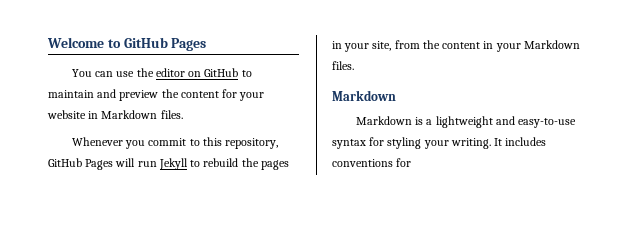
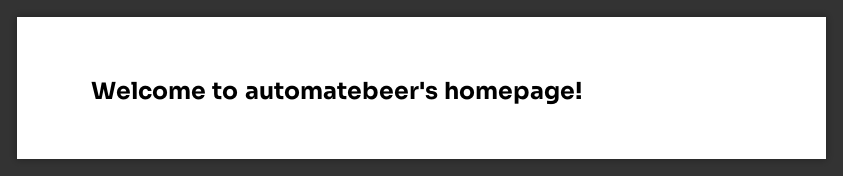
[123,37,207,51] [71,68,252,77] [48,89,265,101] [47,110,183,119] [71,137,279,149] [48,158,289,170] [332,40,580,52] [332,61,354,70] [332,90,396,101] [355,116,577,128] [332,137,547,149] [332,158,412,167] GitHub Pages // You can use the editor on GitHub to maintain and preview the content for your website in Markdown files. // Whenever you commit to this repository, GitHub Pages will run Jekyll to rebuild the pages in your site, from the content in your Markdown files. // Markdown // Markdown is a lightweight and easy-to-use syntax for styling your writing. It includes conventions for -> [244,81,583,105] automatebeer's homepage!

